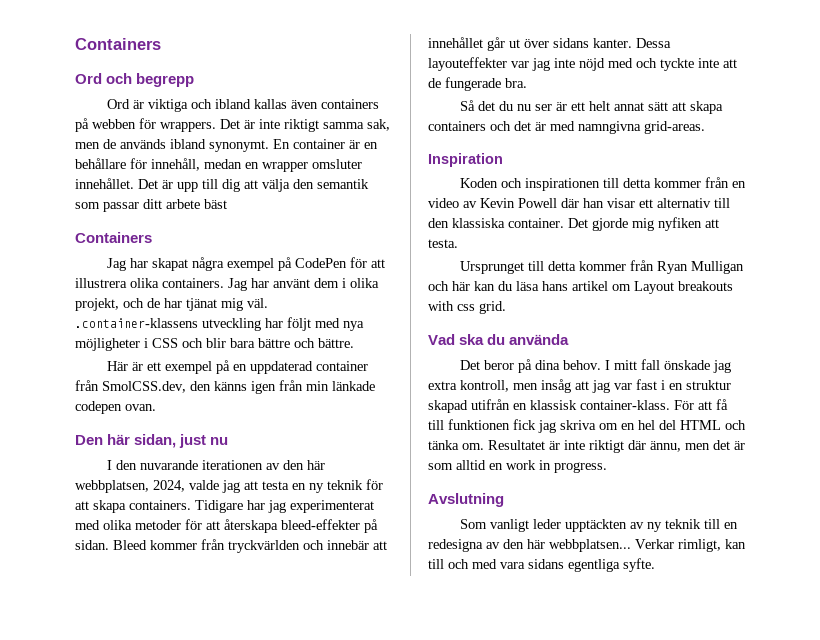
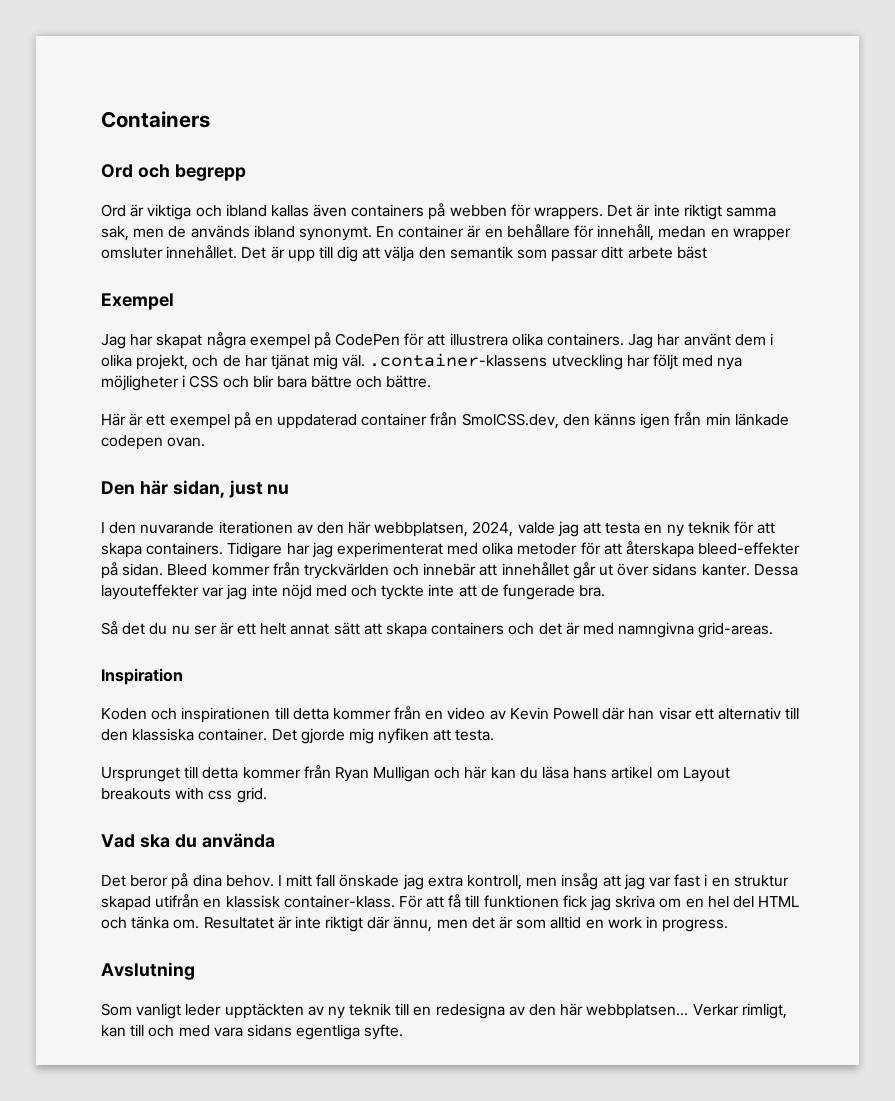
[75,232,152,243] Containers -> [101,293,174,310] Exempel

